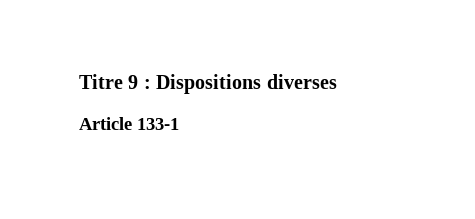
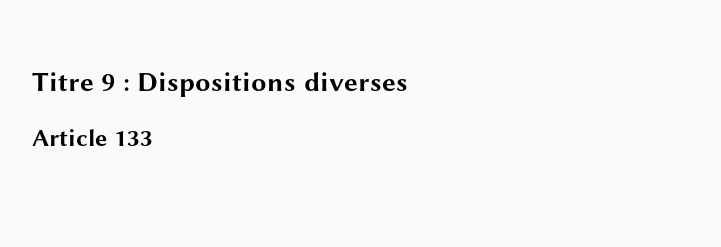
[137,118,179,130] 133-1 -> [113,131,153,146] 133

